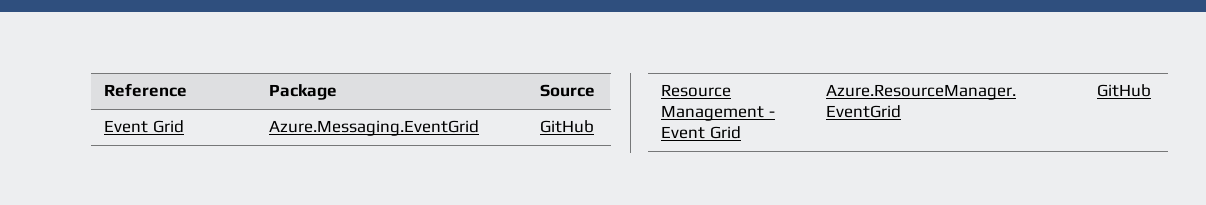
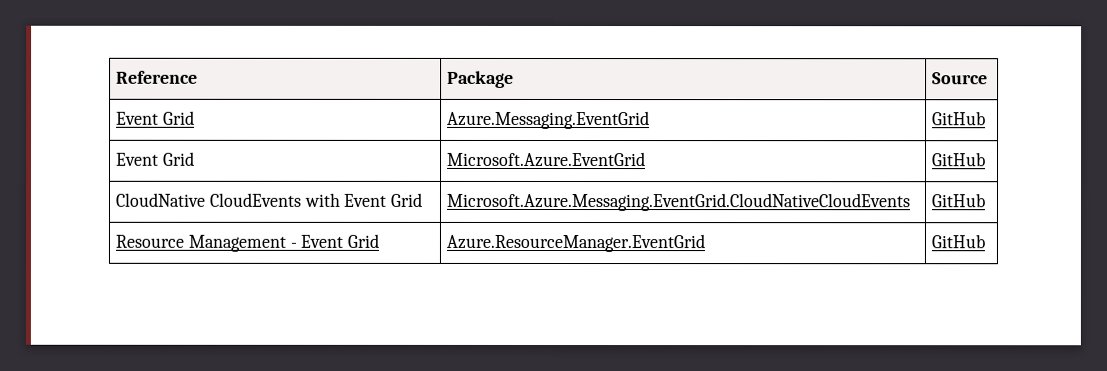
(595, 126) none -> [116,151,195,166] [447,151,647,168] [932,152,987,167] [115,192,423,207] [446,192,911,212] [931,193,986,208] // Event Grid | Microsoft.Azure.EventGrid | GitHub // CloudNative CloudEvents with Event Grid | Microsoft.Azure.Messaging.EventGrid.CloudNativeCloudEvents | GitHub

